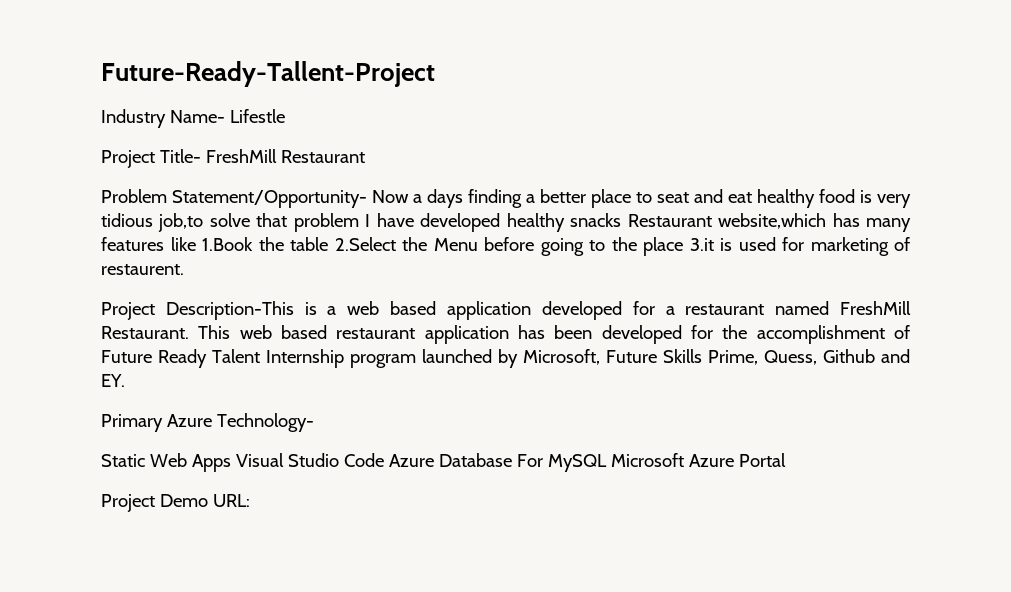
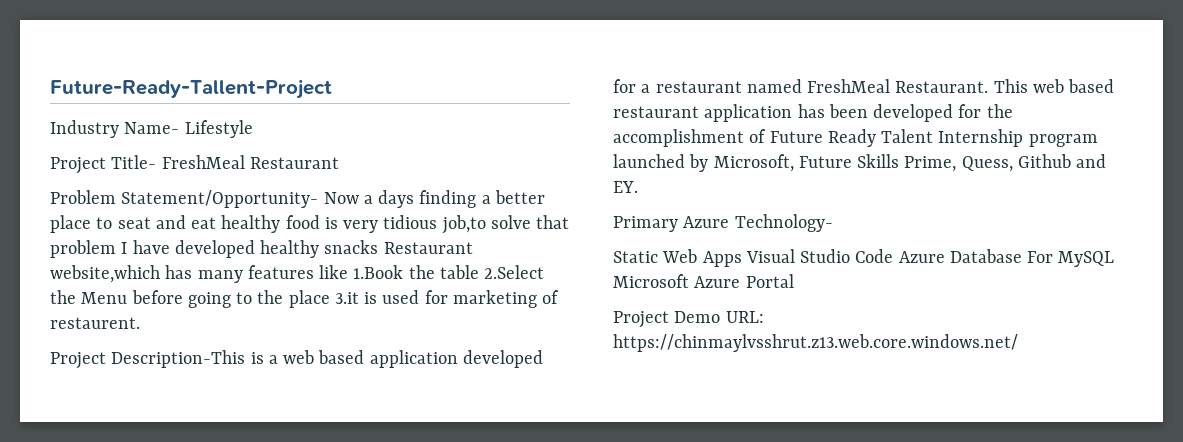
[229,109,285,123] Lifestle -> [184,120,253,138] Lifestyle
[205,149,277,163] FreshMill -> [161,155,245,169] FreshMeal
[839,301,911,315] FreshMill -> [807,79,891,93] FreshMeal
(250, 500) none -> [613,334,1018,352] https://chinmaylvsshrut.z13.web.core.windows.net/

